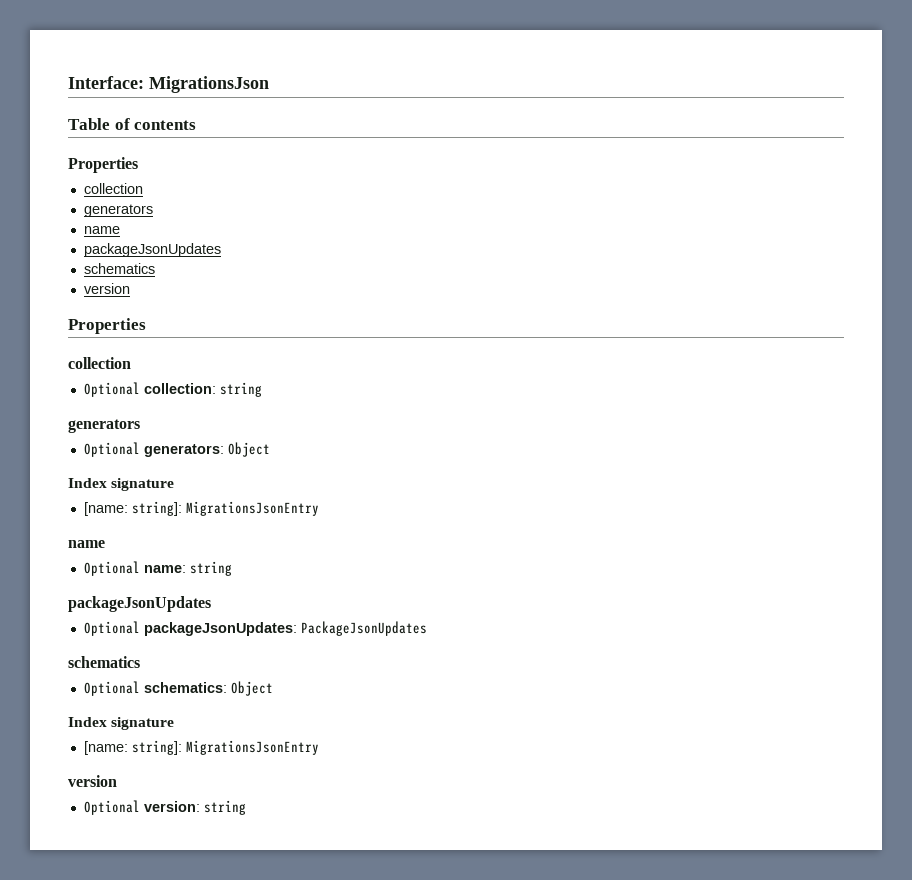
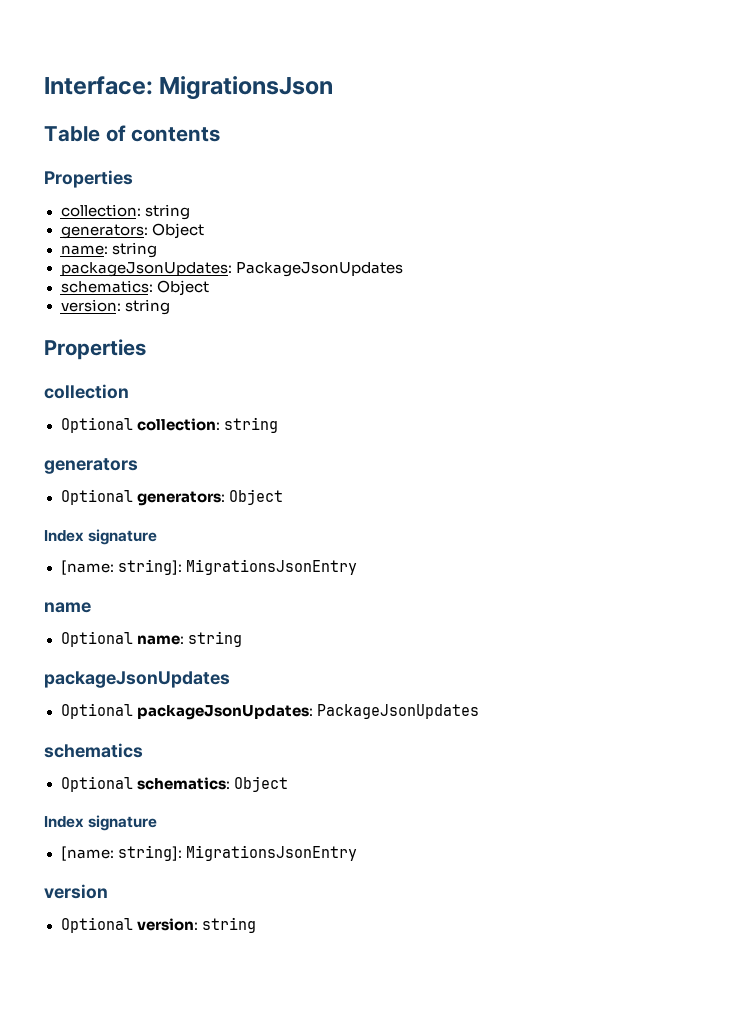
[83,183,143,194] [83,204,153,217] [83,226,120,234] [83,243,221,257] [83,263,155,274] [83,283,130,294] collection // generators // name // packageJsonUpdates // schematics // version -> [60,204,190,220] [60,223,204,239] [60,242,157,258] [60,262,403,277] [60,280,209,296] [60,299,170,315] collection: string // generators: Object // name: string // packageJsonUpdates: PackageJsonUpdates // schematics: Object // version: string

